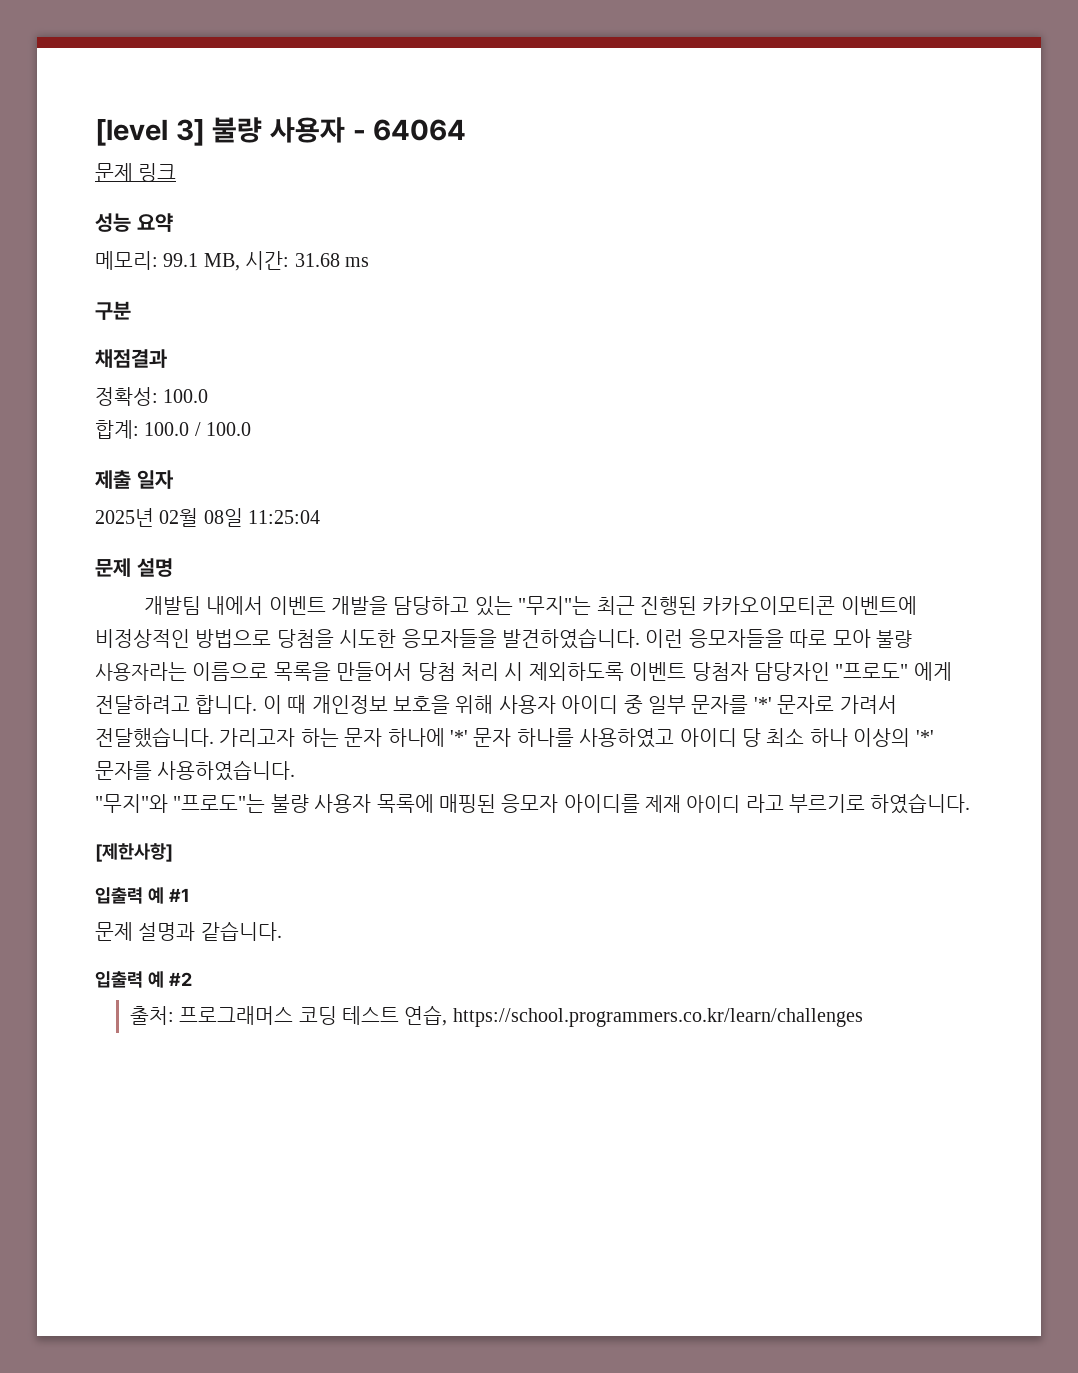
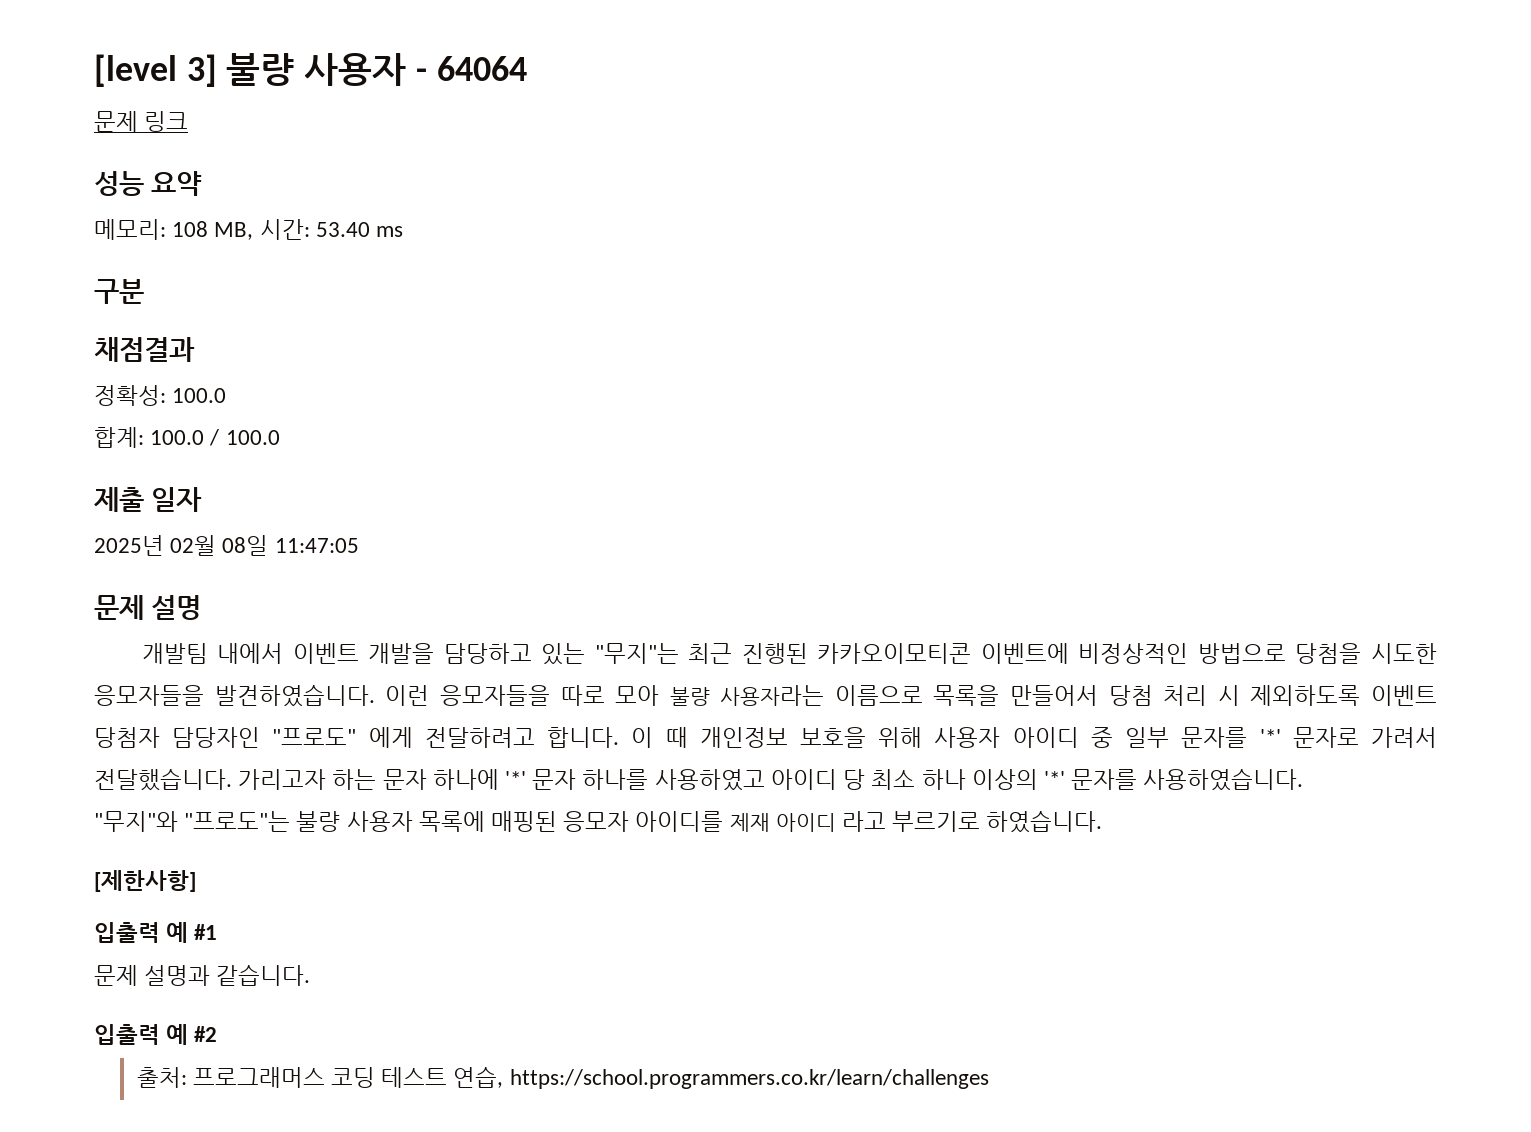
[163,253,199,267] 99.1 -> [172,221,209,237] 108
[294,253,340,267] 31.68 -> [315,222,370,237] 53.40
[248,510,321,524] 11:25:04 -> [274,538,359,553] 11:47:05

